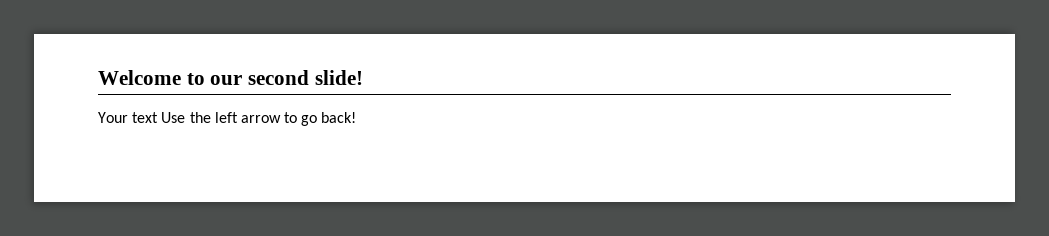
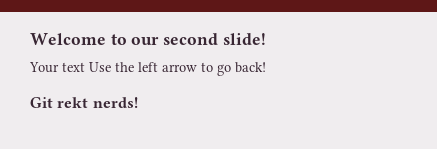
(357, 117) none -> [30,97,138,108] // Git rekt nerds!

